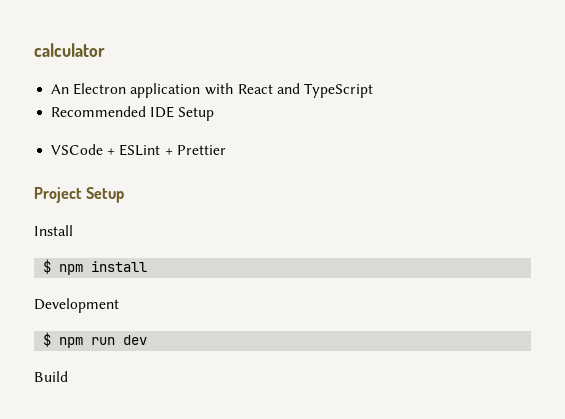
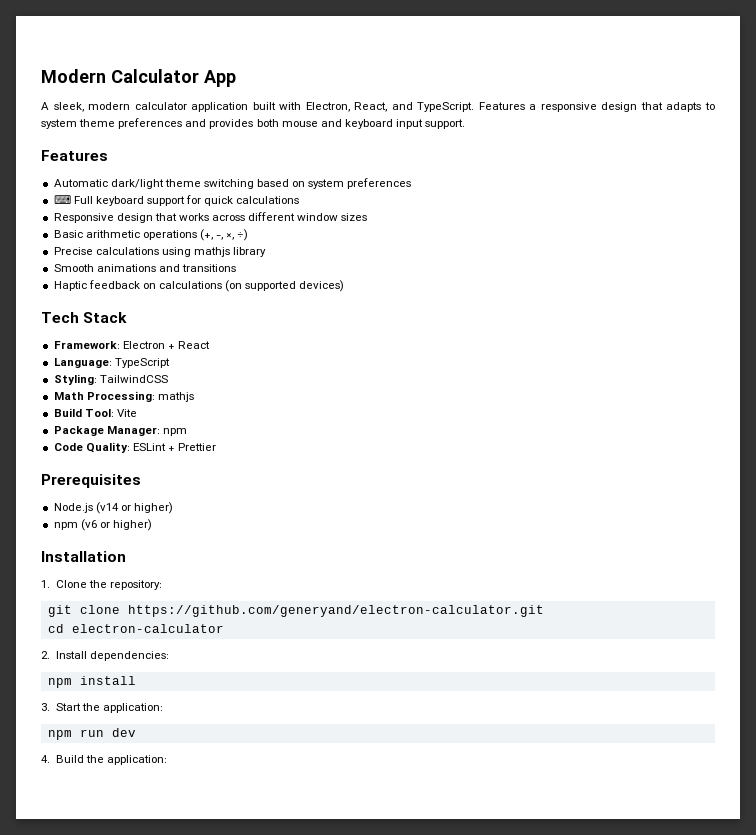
[34,43,105,57] [51,83,234,98] calculator // An Electron application with -> [41,69,236,87] [41,102,715,112] [41,118,466,129] [41,150,108,161] [53,178,412,189] [53,195,300,206] [53,212,368,223] [53,229,249,241] [53,247,267,257] [53,264,236,272] [53,280,345,292] [41,312,128,323] [53,341,175,349] Modern Calculator App // A sleek, modern calculator application built with Electron, React, and TypeScript. Features a responsive design that adapts to system theme preferences and provides both mouse and keyboard input support. // Features // Automatic dark/light theme switching based on system preferences // ⌨ Full keyboard support for quick calculations // Responsive design that works across different window sizes // Basic arithmetic operations (+, -, ×, ÷) // Precise calculations using mathjs library // Smooth animations and transitions // Haptic feedback on calculations (on supported devices) // Tech Stack // Framework: Electron +
[276,83,300,94] and -> [53,358,112,368] // Language:
[51,106,215,121] [51,144,226,156] [34,187,125,203] Recommended IDE Setup // VSCode + ESLint + Prettier // Project Setup // -> [53,374,168,385] [53,391,194,402] [53,408,137,417] [53,426,187,436] [53,442,217,453] [41,474,141,488] [53,502,173,514] [53,519,152,531] [41,551,126,562] [41,580,163,590] [47,605,544,617] [47,624,224,633] [41,651,50,659] Styling: TailwindCSS // Math Processing: mathjs // Build Tool: Vite // Package Manager: npm // Code Quality: ESLint + Prettier // Prerequisites // Node.js (v14 or higher) // npm (v6 or higher) // Installation // 1. Clone the repository: // git clone https://github.com/generyand/electron-calculator.git // cd electron-calculator // 2.
[43,259,52,274] // $ -> [90,651,170,661] dependencies: //
[34,298,119,313] [43,332,52,347] Development // $ -> [41,703,164,713] 3. Start the application: //
[34,371,68,382] Build -> [41,755,168,765] 4. Build the application:

